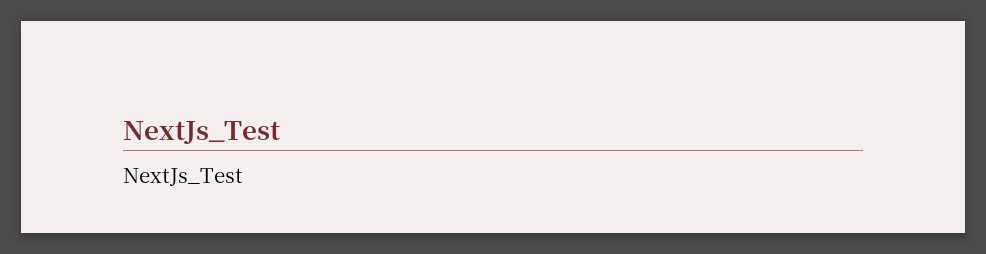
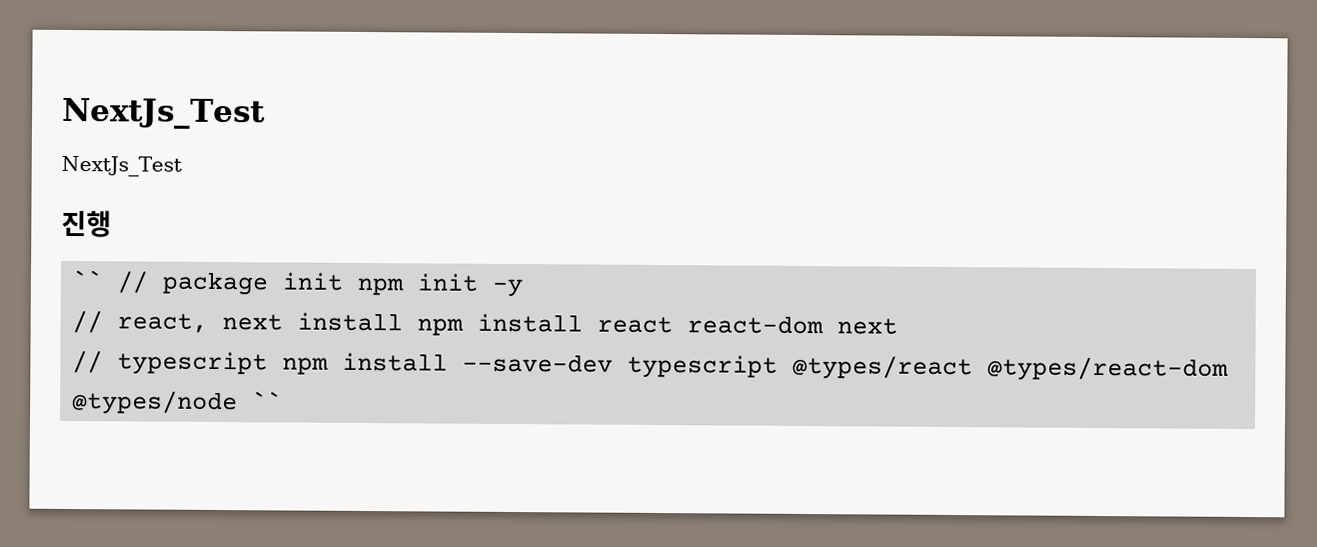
(243, 177) none -> [61,209,112,238] [72,270,523,298] [72,310,898,336] [72,350,1229,382] [72,390,283,416] // 진행 // `` // package init npm init -y // // react, next install npm install react react-dom next // // typescript npm install --save-dev typescript @types/react @types/react-dom @types/node ``

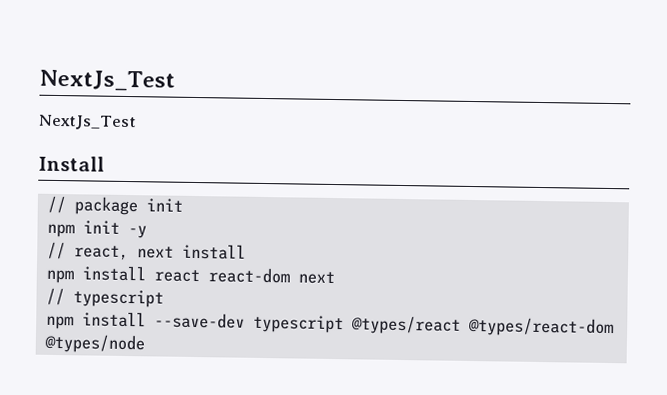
[61,209,112,238] [72,270,104,289] 진행 // `` -> [38,155,105,172] Install //
(343, 281) none -> (183, 205) //
(403, 322) none -> (246, 251) //
(268, 363) none -> (164, 298) //
[252,391,283,410] `` -> (145, 343) none

